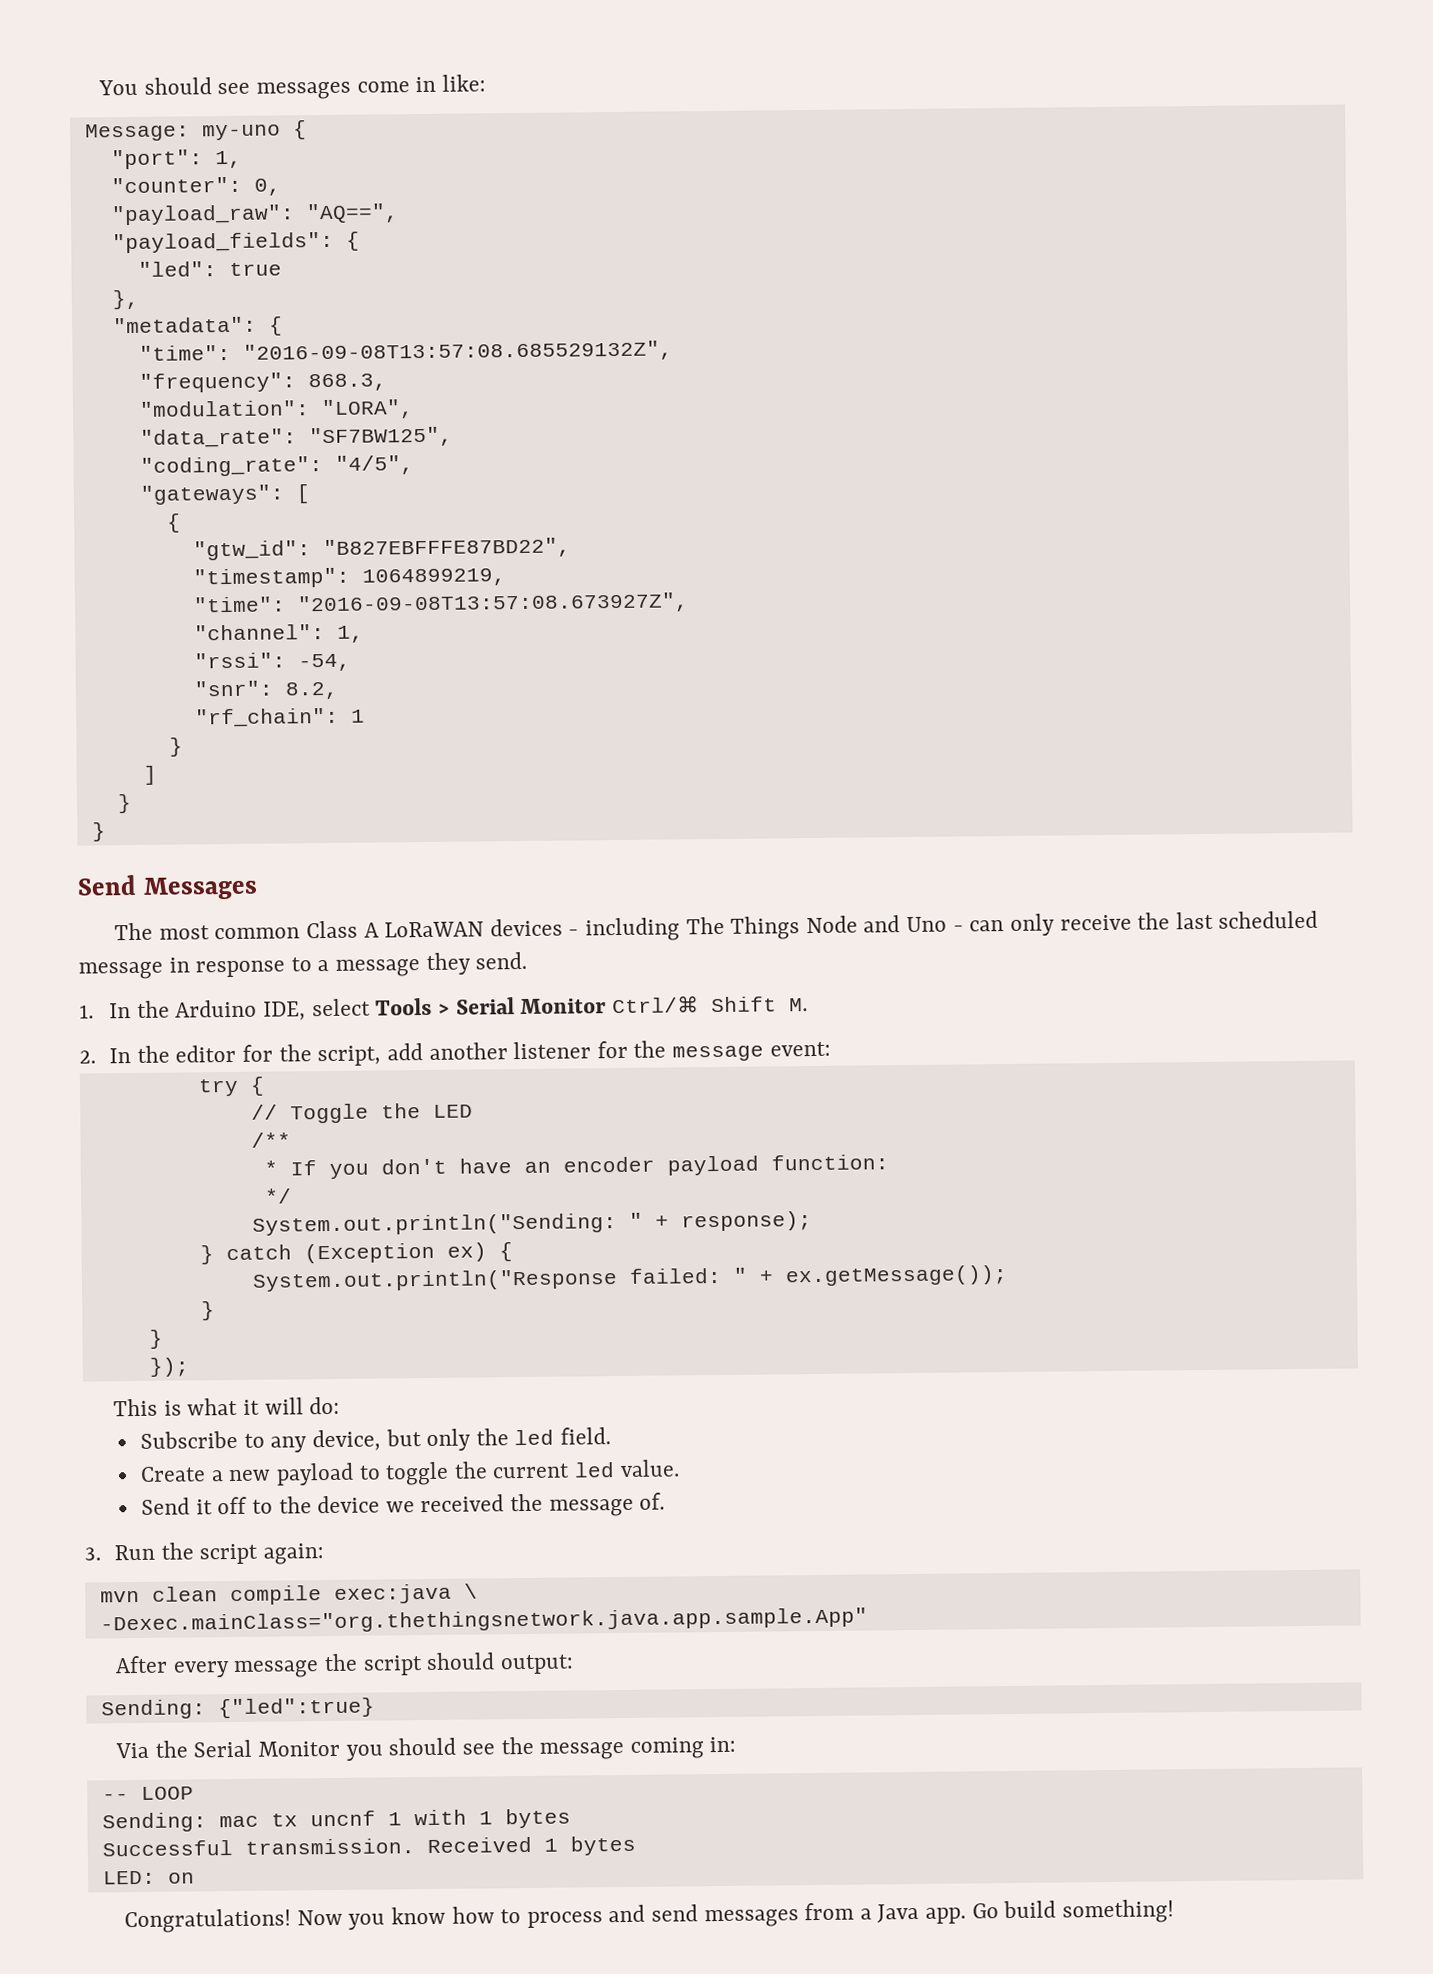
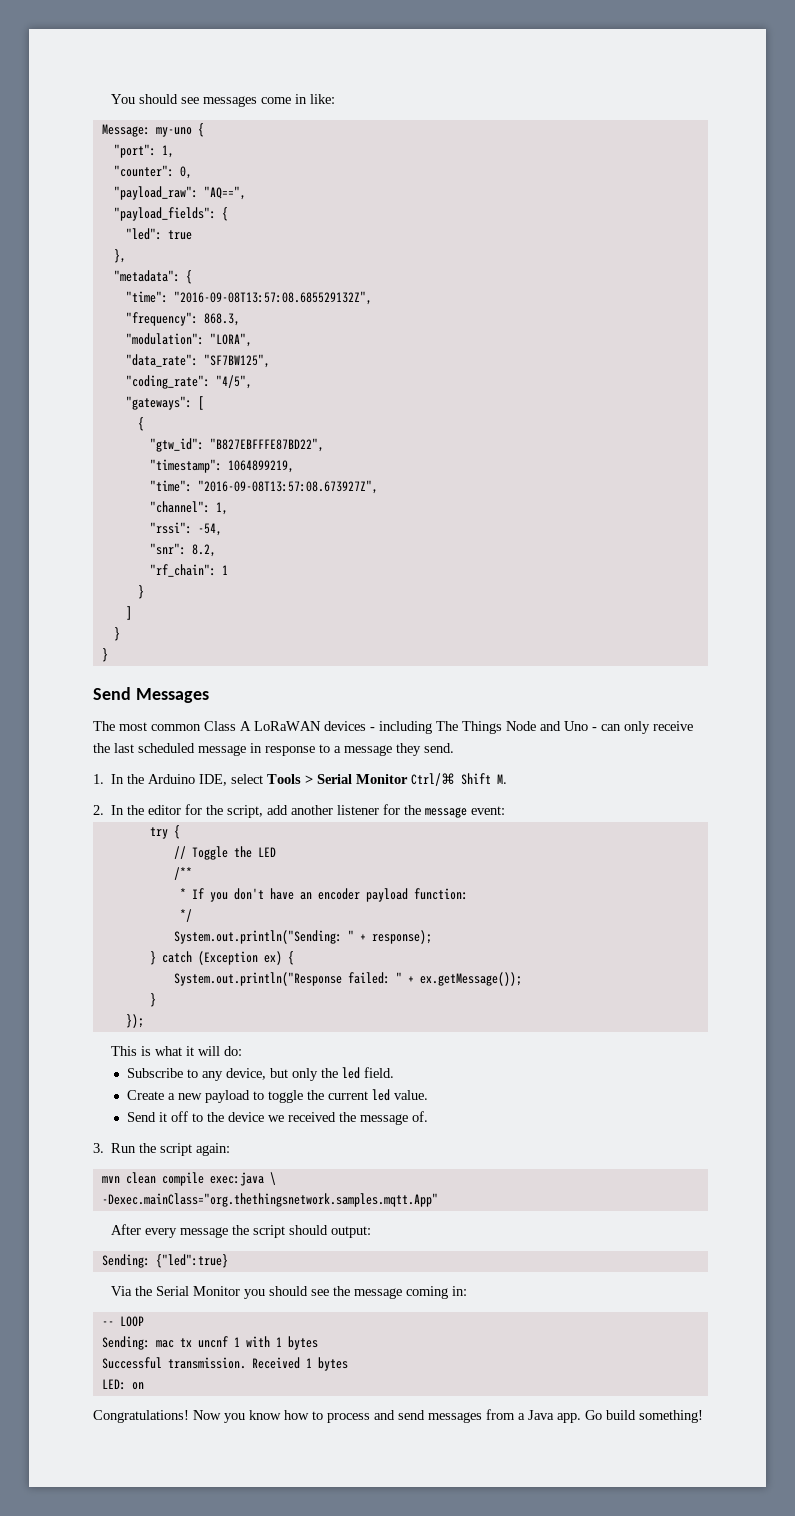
[148,1329,163,1349] // } -> (156, 1000) none
[99,1607,868,1635] -Dexec.mainClass="org.thethingsnetwork.java.app.sample.App" -> [101,1193,438,1207] -Dexec.mainClass="org.thethingsnetwork.samples.mqtt.App"

